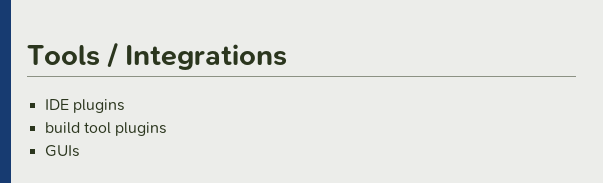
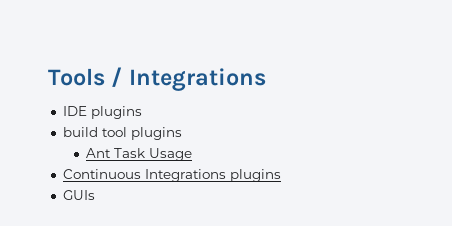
(168, 129) none -> [86,148,193,161] [62,169,281,182] // Ant Task Usage // Continuous Integrations plugins

